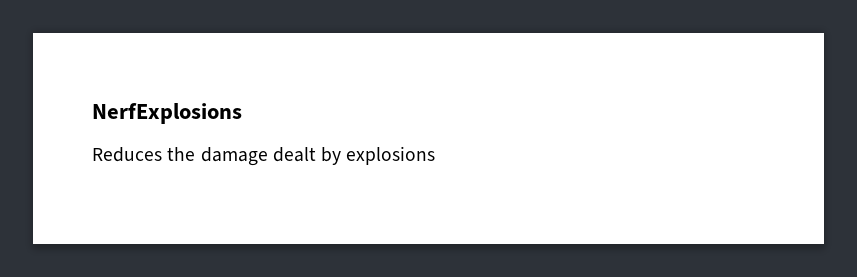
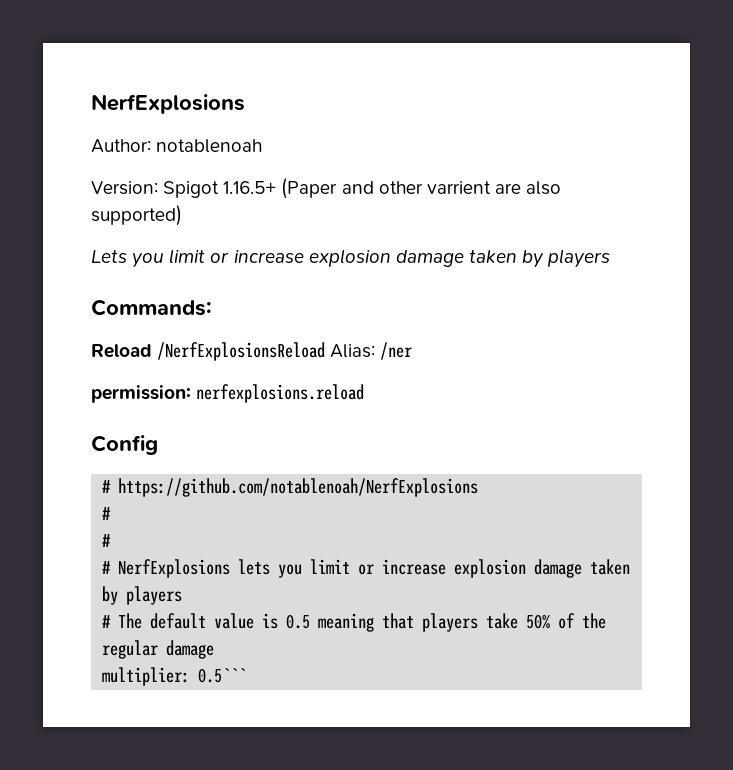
[92,146,436,166] Reduces the damage dealt by explosions -> [91,139,263,153] [91,178,562,199] [91,205,182,226] [91,249,611,268] [91,299,212,316] [91,342,413,361] [91,384,365,403] [91,435,158,455] [102,478,479,497] [102,507,112,520] [102,534,112,547] [102,559,631,578] [102,586,183,605] [102,613,607,632] [102,640,215,659] [102,667,247,686] Author: notablenoah // Version: Spigot 1.16.5+ (Paper and other varrient are also supported) // Lets you limit or increase explosion damage taken by players // Commands: // Reload /NerfExplosionsReload Alias: /ner // permission: nerfexplosions.reload // Config // # https://github.com/notablenoah/NerfExplosions // # // # // # NerfExplosions lets you limit or increase explosion damage taken by players // # The default value is 0.5 meaning that players take 50% of the regular damage // multiplier: 0.5```

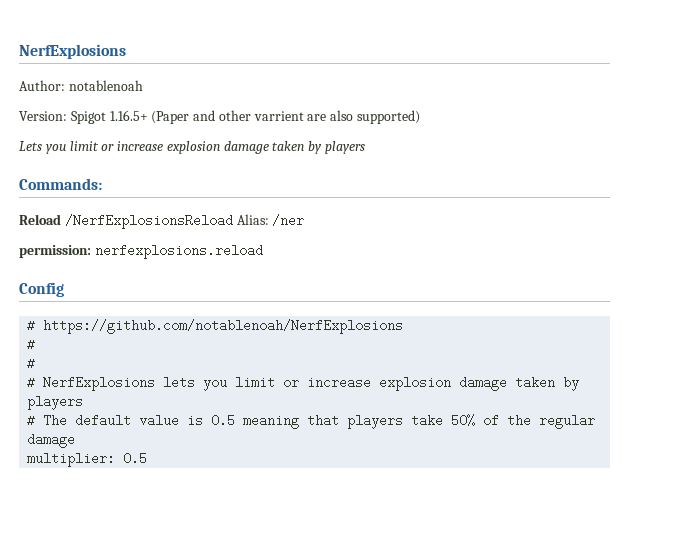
[198,668,247,683] 0.5``` -> [123,452,148,465] 0.5

